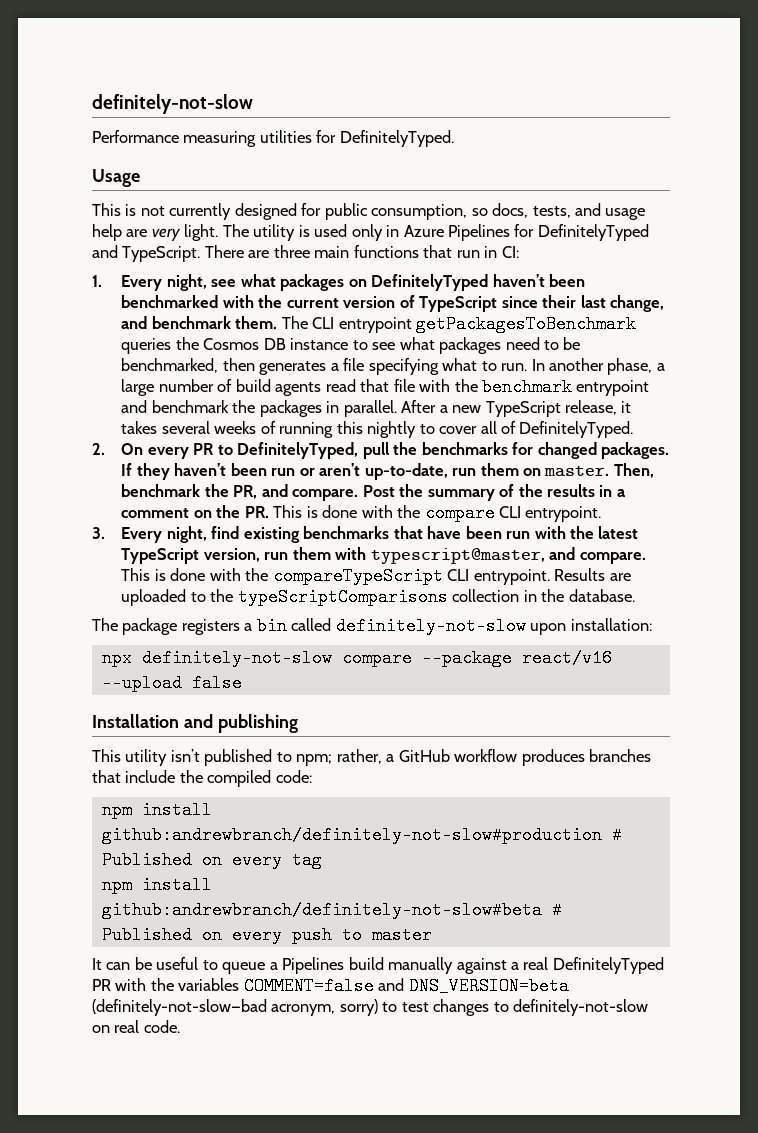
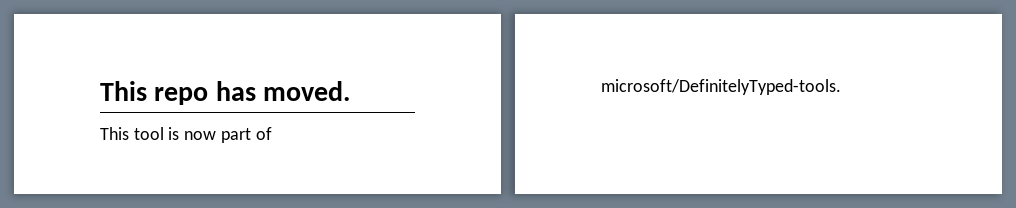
[92,94,253,114] [92,130,454,147] [92,169,140,187] [92,203,646,220] [92,224,649,241] [92,245,519,262] [92,274,586,291] [121,295,664,312] [121,315,637,333] [121,337,581,354] [121,358,665,375] [121,378,650,396] [121,400,632,417] [121,421,634,438] [92,442,669,459] [121,463,654,480] [121,484,626,501] [121,504,602,522] [92,526,639,543] [121,547,646,564] [121,567,631,585] [121,588,635,606] [92,617,652,635] [101,649,612,667] [101,674,242,692] [92,714,298,733] [92,749,651,766] [92,770,312,787] [101,801,212,819] [101,826,622,844] [101,851,322,869] [101,876,212,894] [101,901,562,919] [101,926,432,944] [92,957,664,974] [92,977,569,995] [92,999,649,1016] [92,1020,180,1033] definitely-not-slow // Performance measuring utilities for DefinitelyTyped. // Usage // This is not currently designed for public consumption, so docs, tests, and usage help are very light. The utility is used only in Azure Pipelines for DefinitelyTyped and TypeScript. There are three main functions that run in CI: // 1. Every night, see what packages on DefinitelyTyped haven’t been benchmarked with the current version of TypeScript since their last change, and benchmark them. The CLI entrypoint getPackagesToBenchmark queries the Cosmos DB instance to see what packages need to be benchmarked, then generates a file specifying what to run. In another phase, a large number of build agents read that file with the benchmark entrypoint and benchmark the packages in parallel. After a new TypeScript release, it takes several weeks of running this nightly to cover all of DefinitelyTyped. // 2. On every PR to DefinitelyTyped, pull the benchmarks for changed packages. If they haven’t been run or aren’t up-to-date, run them on master. Then, benchmark the PR, and compare. Post the summary of the results in a comment on the PR. This is done with the compare CLI entrypoint. // 3. Every night, find existing benchmarks that have been run with the latest TypeScript version, run them with typescript@master, and compare. This is done with the compareTypeScript CLI entrypoint. Results are uploaded to the typeScriptComparisons collection in the database. // The package registers a bin called definitely-not-slow upon installation: // npx definitely-not-slow compare --package react/v16 --upload false // Installation and publishing // This utility isn’t published to npm; rather, a GitHub workflow produces branches that include the compiled code: // npm install github:andrewbranch/definitely-not-slow#production # Published on every tag // npm install github:andrewbranch/definitely-not-slow#beta # Published on every push to master // It can be useful to queue a Pipelines build manually against a real DefinitelyTyped PR with the variables COMMENT=false and DNS_VERSION=beta (definitely-not-slow—bad acronym, sorry) to test changes to definitely-not-slow on real code. -> [100,81,351,105] [100,127,272,143] [601,79,841,95] This repo has moved. // This tool is now part of microsoft/DefinitelyTyped-tools.

